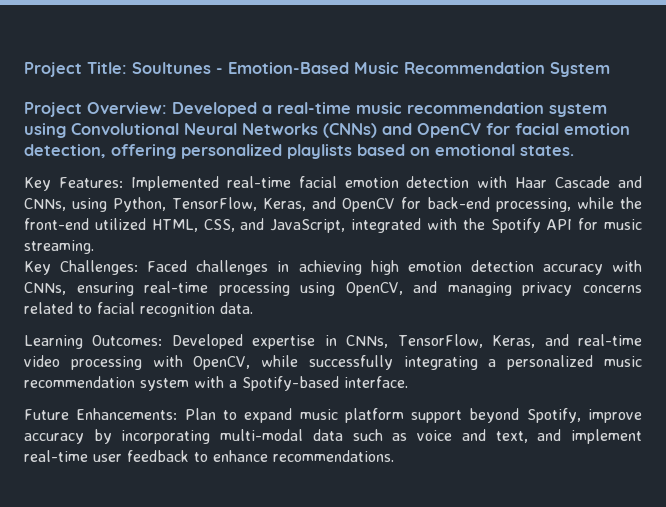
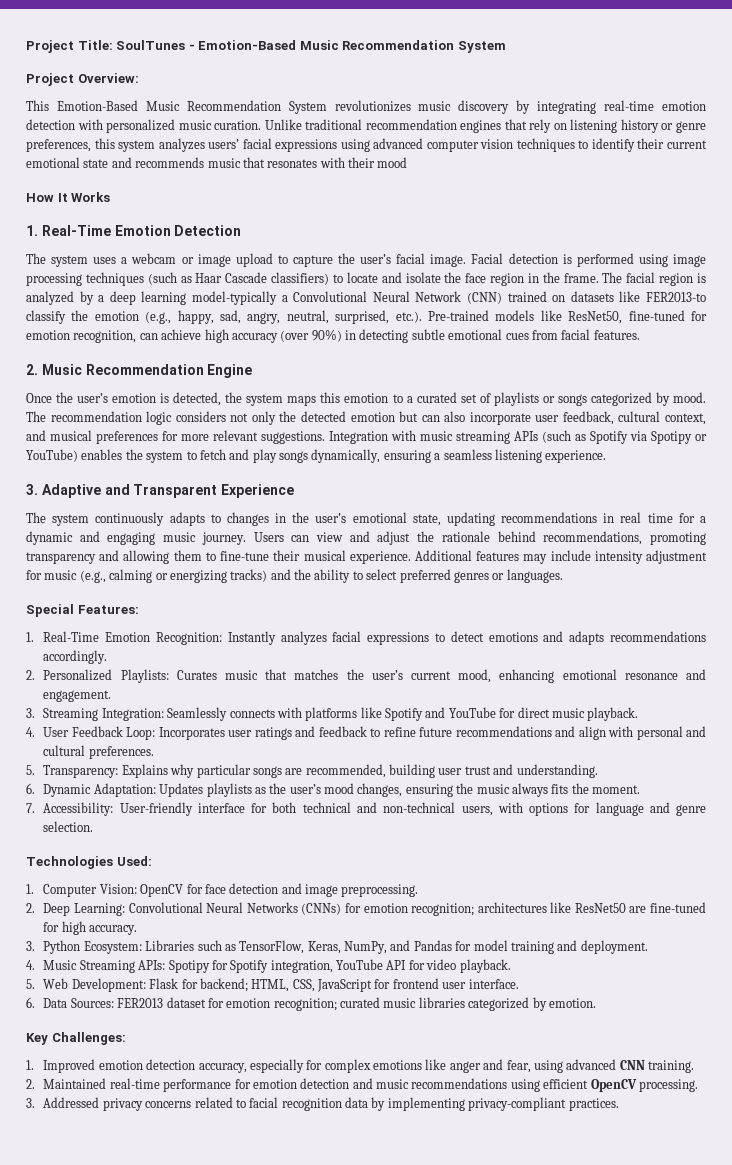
[132,62,211,74] Soultunes -> [116,40,186,50] SoulTunes
[172,102,607,117] [24,123,630,138] [24,144,574,159] [24,176,642,191] [24,197,642,212] [24,218,643,233] [24,240,94,254] [24,260,643,275] [24,281,512,296] Developed a real-time music recommendation system using Convolutional Neural Networks (CNNs) and OpenCV for facial emotion detection, offering personalized playlists based on emotional states. // Key Features: Implemented real-time facial emotion detection with Haar Cascade and CNNs, using Python, TensorFlow, Keras, and OpenCV for back-end processing, while the front-end utilized HTML, CSS, and JavaScript, integrated with the Spotify API for music streaming. // Key Challenges: Faced challenges in achieving high emotion detection accuracy with CNNs, ensuring real-time processing using OpenCV, and managing -> [26,100,706,114] [26,119,706,133] [26,138,707,152] [26,157,408,168] [26,192,111,202] [26,225,242,236] [26,253,706,267] [26,272,707,286] [26,291,707,305] [26,310,707,324] [26,329,640,343] [26,364,253,378] [26,392,706,406] [26,411,706,425] [26,430,707,444] [26,449,607,463] [26,484,295,498] [26,512,706,526] [26,531,706,545] [26,550,707,564] [26,569,563,583] [26,604,139,617] [26,631,706,645] [43,650,108,664] [26,669,706,683] [43,690,112,702] [26,707,639,721] [26,726,707,740] [43,745,154,759] [26,764,598,778] [26,783,641,797] [26,802,706,816] [43,821,94,832] [26,856,152,869] [26,883,419,897] [26,902,707,916] [43,921,138,935] [26,940,648,954] [26,959,511,973] [26,978,519,992] [26,997,596,1011] [26,1032,126,1045] [26,1059,695,1073] [26,1078,698,1092] [26,1097,100,1108] // This Emotion-Based Music Recommendation System revolutionizes music discovery by integrating real-time emotion detection with personalized music curation. Unlike traditional recommendation engines that rely on listening history or genre preferences, this system analyzes users’ facial expressions using advanced computer vision techniques to identify their current emotional state and recommends music that resonates with their mood // How It Works // 1. Real-Time Emotion Detection // The system uses a webcam or image upload to capture the user’s facial image. Facial detection is performed using image processing techniques (such as Haar Cascade classifiers) to locate and isolate the face region in the frame. The facial region is analyzed by a deep learning model-typically a Convolutional Neural Network (CNN) trained on datasets like FER2013-to classify the emotion (e.g., happy, sad, angry, neutral, surprised, etc.). Pre-trained models like ResNet50, fine-tuned for emotion recognition, can achieve high accuracy (over 90%) in detecting subtle emotional cues from facial features. // 2. Music Recommendation Engine // Once the user’s emotion is detected, the system maps this emotion to a curated set of playlists or songs categorized by mood. The recommendation logic considers not only the detected emotion but can also incorporate user feedback, cultural context, and musical preferences for more relevant suggestions. Integration with music streaming APIs (such as Spotify via Spotipy or YouTube) enables the system to fetch and play songs dynamically, ensuring a seamless listening experience. // 3. Adaptive and Transparent Experience // The system continuously adapts to changes in the user’s emotional state, updating recommendations in real time for a dynamic and engaging music journey. Users can view and adjust the rationale behind recommendations, promoting transparency and allowing them to fine-tune their musical experience. Additional features may include intensity adjustment for music (e.g., calming or energizing tracks) and the ability to select preferred genres or languages. // Special Features: // 1. Real-Time Emotion Recognition: Instantly analyzes facial expressions to detect emotions and adapts recommendations accordingly. // 2. Personalized Playlists: Curates music that matches the user’s current mood, enhancing emotional resonance and engagement. // 3. Streaming Integration: Seamlessly connects with platforms like Spotify and YouTube for direct music playback. // 4. User Feedback Loop: Incorporates user ratings and feedback to refine future recommendations and align with personal and cultural preferences. // 5. Transparency: Explains why particular songs are recommended, building user trust and understanding. // 6. Dynamic Adaptation: Updates playlists as the user’s mood changes, ensuring the music always fits the moment. // 7. Accessibility: User-friendly interface for both technical and non-technical users, with options for language and genre selection. // Technologies Used: // 1. Computer Vision: OpenCV for face detection and image preprocessing. // 2. Deep Learning: Convolutional Neural Networks (CNNs) for emotion recognition; architectures like ResNet50 are fine-tuned for high accuracy. // 3. Python Ecosystem: Libraries such as TensorFlow, Keras, NumPy, and Pandas for model training and deployment. // 4. Music Streaming APIs: Spotipy for Spotify integration, YouTube API for video playback. // 5. Web Development: Flask for backend; HTML, CSS, JavaScript for frontend user interface. // 6. Data Sources: FER2013 dataset for emotion recognition; curated music libraries categorized by emotion. // Key Challenges: // 1. Improved emotion detection accuracy, especially for complex emotions like anger and fear, using advanced CNN training. // 2. Maintained real-time performance for emotion detection and music recommendations using efficient OpenCV processing. // 3. Addressed
[220,302,253,314] [24,334,642,349] [24,355,642,370] [24,376,408,391] [24,408,642,423] [24,429,643,444] [24,450,394,462] data. // Learning Outcomes: Developed expertise in CNNs, TensorFlow, Keras, and real-time video processing with OpenCV, while successfully integrating a personalized music recommendation system with a Spotify-based interface. // Future Enhancements: Plan to expand music platform support beyond Spotify, improve accuracy by incorporating multi-modal data such as voice and text, and implement real-time user feedback to enhance recommendations. -> [345,1097,619,1111] data by implementing privacy-compliant practices.

